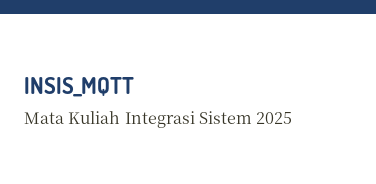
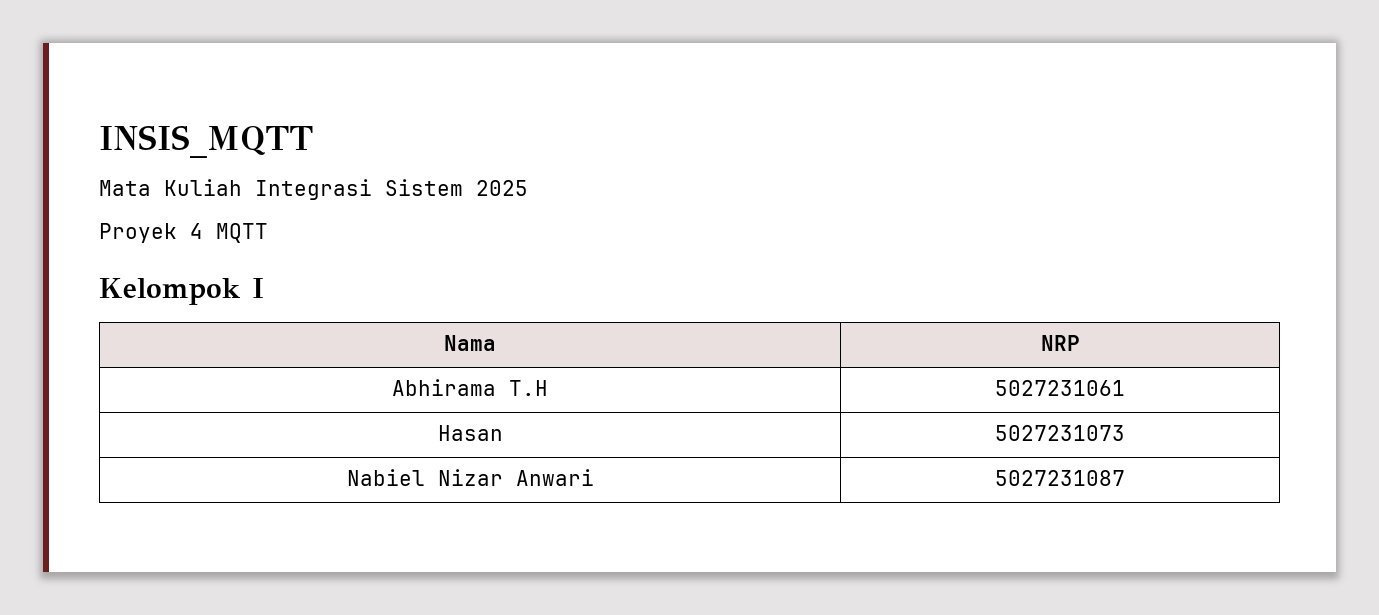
(293, 118) none -> [99,223,268,243] [99,278,264,305] [444,335,496,351] [1040,335,1080,351] [392,379,548,396] [995,380,1125,396] [437,425,503,441] [995,425,1125,441] [346,469,594,486] [995,470,1125,486] // Proyek 4 MQTT // Kelompok I // Nama | NRP // Abhirama T.H | 5027231061 // Hasan | 5027231073 // Nabiel Nizar Anwari | 5027231087

